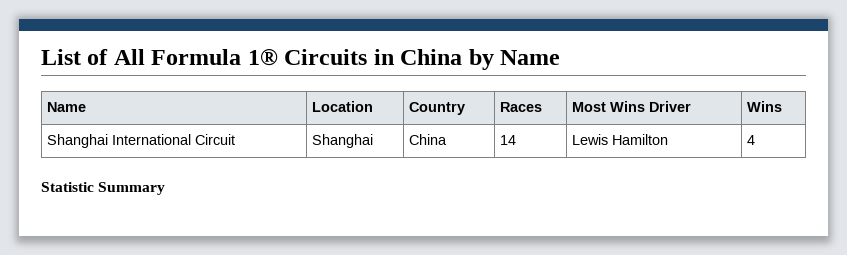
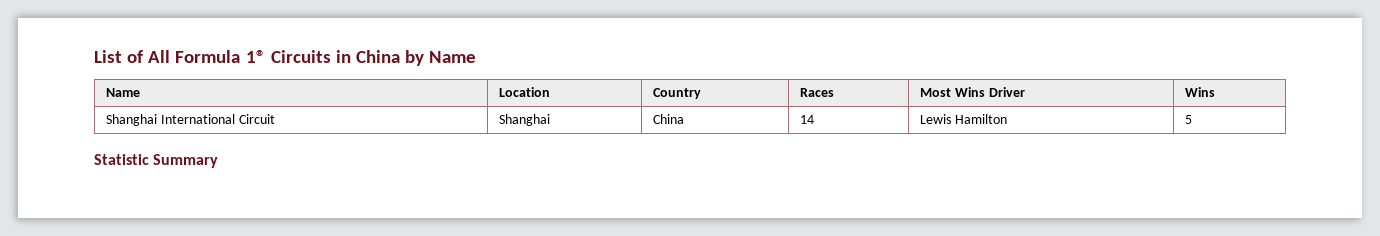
[747,135,756,145] 4 -> [1185,115,1193,124] 5

